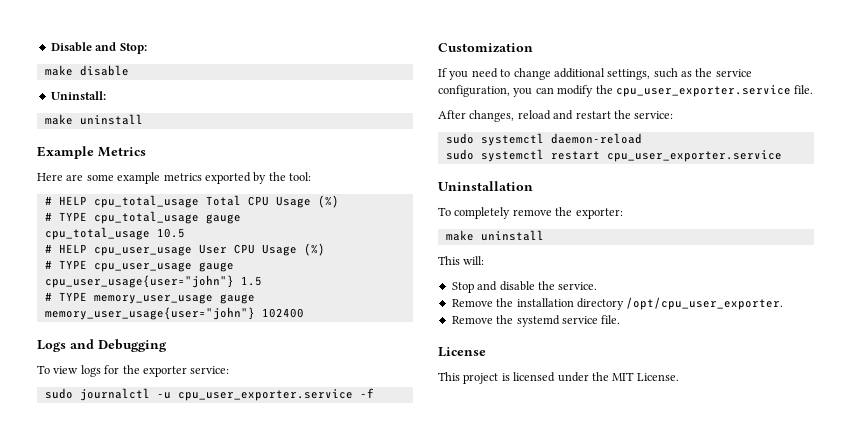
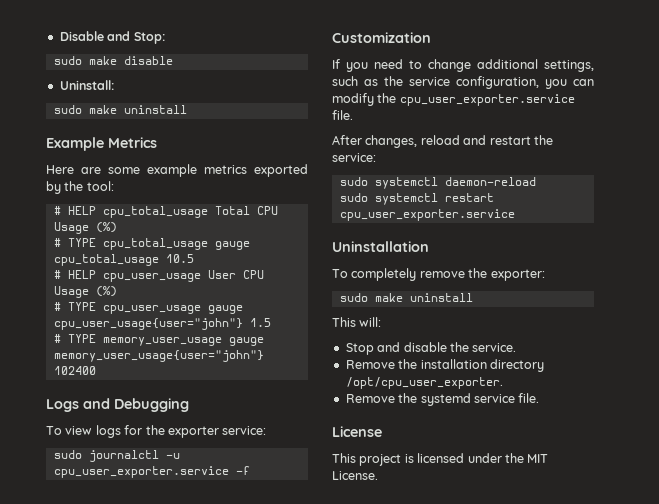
(147, 48) none -> [53,56,82,65] sudo
(106, 95) none -> [53,105,82,114] sudo
(623, 213) none -> [339,293,368,302] sudo

